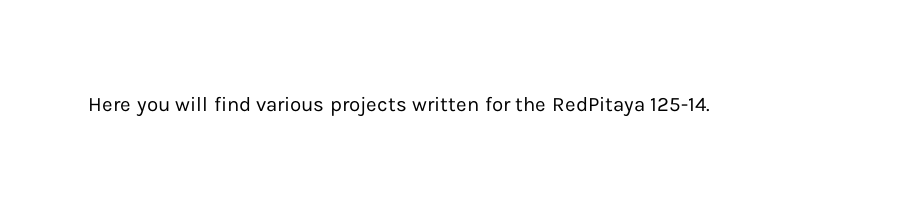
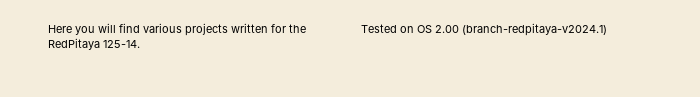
(711, 104) none -> [361,23,607,36] // Tested on OS 2.00 (branch-redpitaya-v2024.1)

